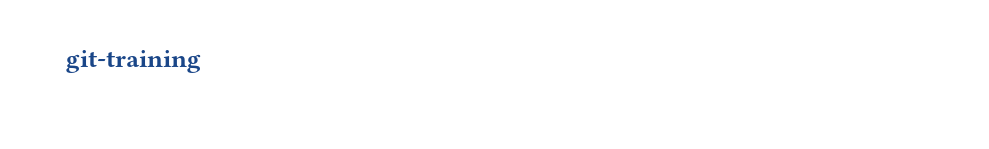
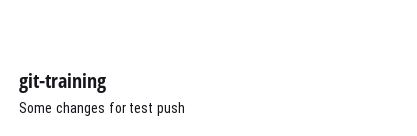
(201, 61) none -> [19,102,186,116] // Some changes for test push

